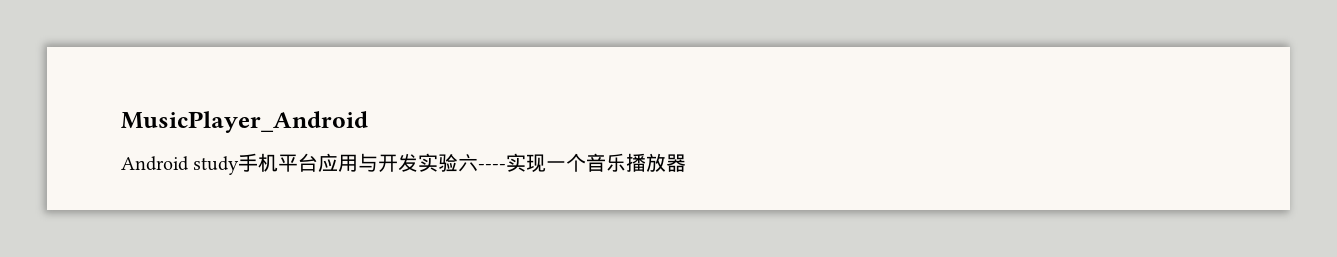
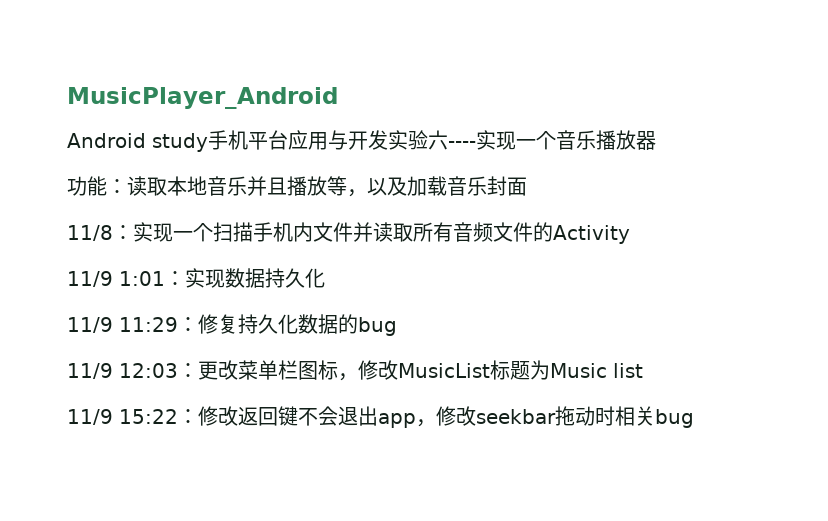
(687, 163) none -> [67,176,527,197] [67,222,630,244] [67,268,325,288] [67,314,397,336] [67,360,643,381] [67,406,694,428] // 功能：读取本地音乐并且播放等，以及加载音乐封面 // 11/8：实现一个扫描手机内文件并读取所有音频文件的Activity // 11/9 1:01：实现数据持久化 // 11/9 11:29：修复持久化数据的bug // 11/9 12:03：更改菜单栏图标，修改MusicList标题为Music list // 11/9 15:22：修改返回键不会退出app，修改seekbar拖动时相关bug

